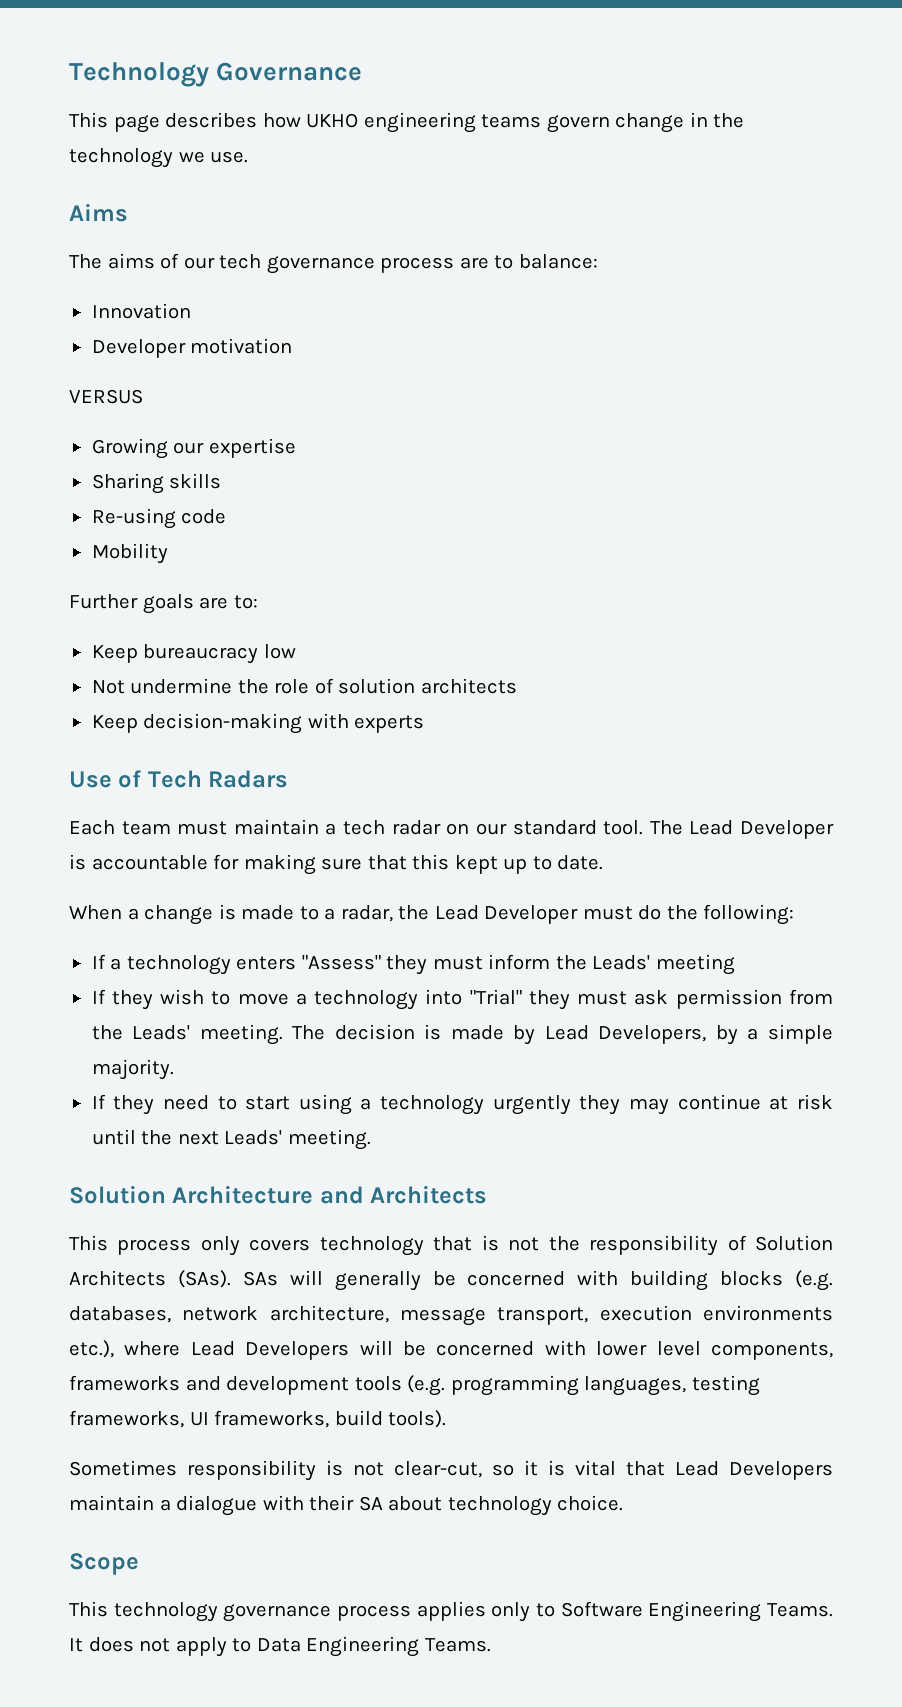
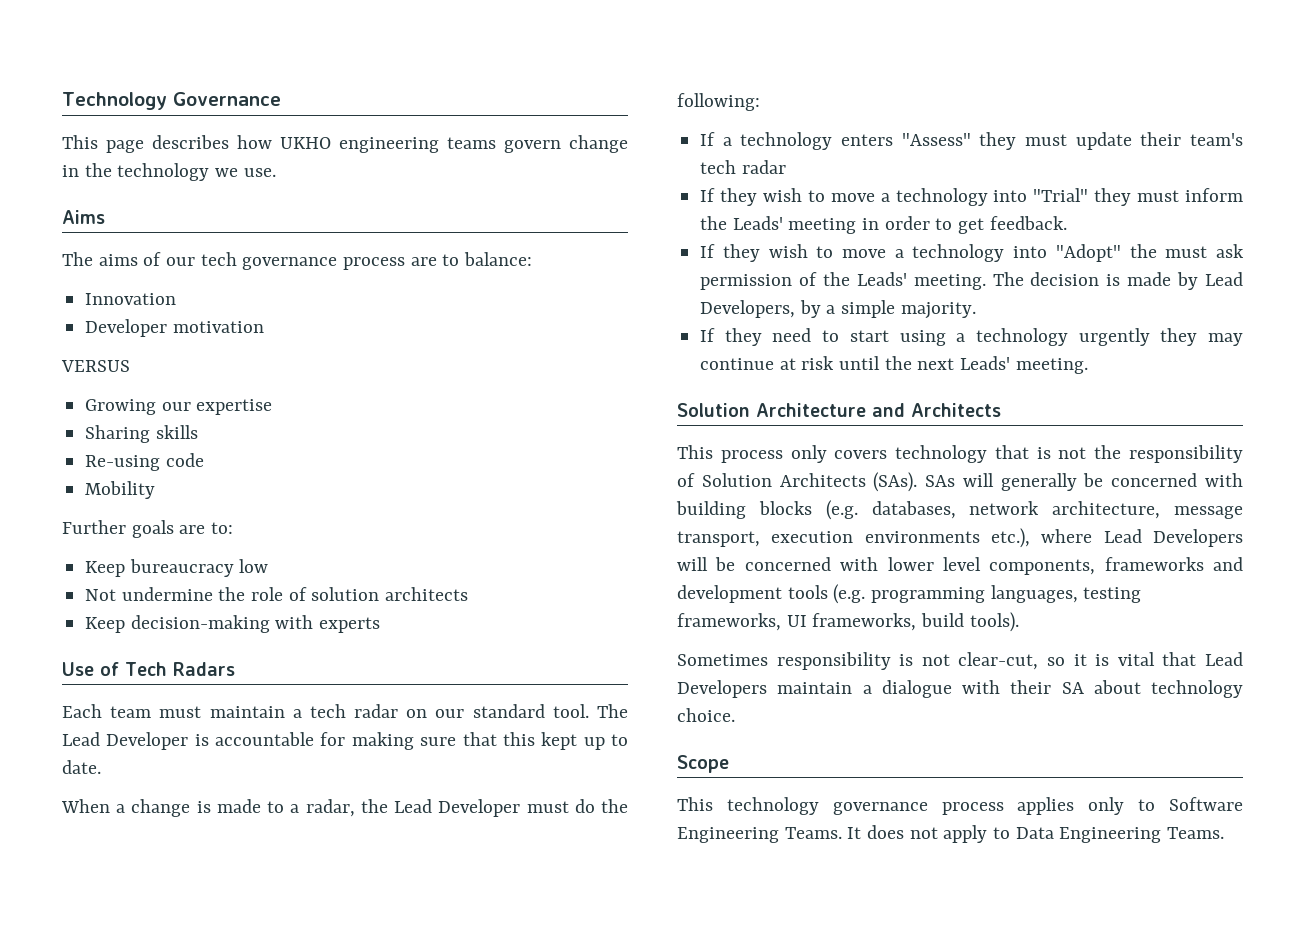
[488,954,735,975] inform the Leads' meeting -> [1075,132,1243,150] [700,160,786,174] update their team's tech radar
(628, 998) none -> [1185,188,1243,202] [700,216,1067,234] [700,244,1208,262] inform the Leads' meeting in order to get feedback. // If they wish to move a technology into "Adopt" the must
[789,989,833,1005] from -> [798,272,817,286] of

